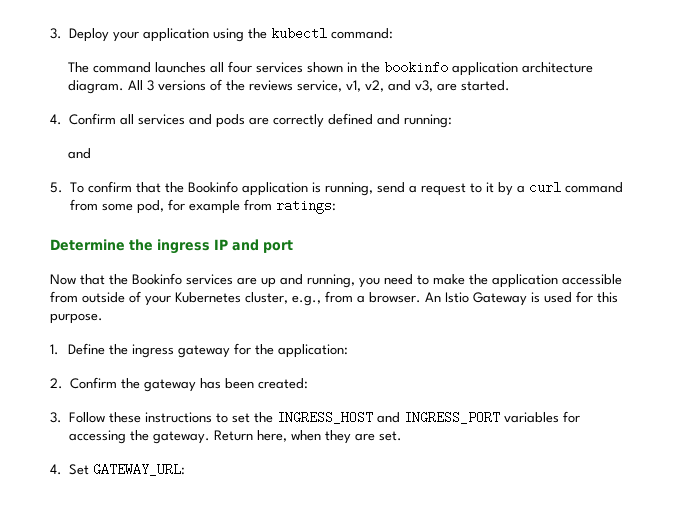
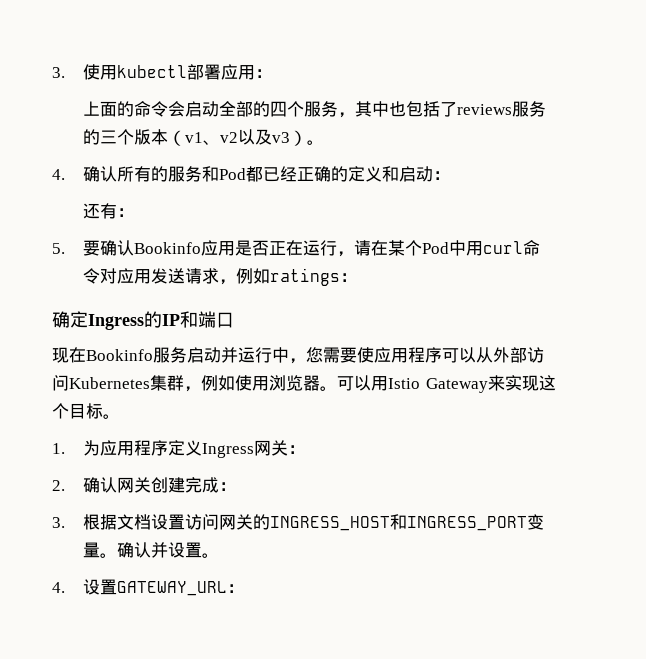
[50,27,394,42] [67,61,593,76] [67,79,510,94] [50,113,453,128] [67,148,91,159] [50,181,624,196] [70,199,337,214] [50,239,293,254] [50,273,622,288] [50,291,618,306] [50,313,103,324] [50,343,348,358] [50,377,309,392] [50,411,581,424] [69,430,403,444] [50,463,186,476] 3. Deploy your application using the kubectl command: // The command launches all four services shown in the bookinfo application architecture diagram. All 3 versions of the reviews service, v1, v2, and v3, are started. // 4. Confirm all services and pods are correctly defined and running: // and // 5. To confirm that the Bookinfo application is running, send a request to it by a curl command from some pod, for example from ratings: // Determine the ingress IP and port // Now that the Bookinfo services are up and running, you need to make the application accessible from outside of your Kubernetes cluster, e.g., from a browser. An Istio Gateway is used for this purpose. // 1. Define the ingress gateway for the application: // 2. Confirm the gateway has been created: // 3. Follow these instructions to set the INGRESS_HOST and INGRESS_PORT variables for accessing the gateway. Return here, when they are set. // 4. Set GATEWAY_URL: -> [52,64,272,80] [82,101,546,118] [82,129,324,146] [52,166,450,182] [82,203,134,219] [52,240,540,257] [82,268,357,286] [52,311,234,330] [52,347,544,364] [52,375,556,393] [52,403,120,419] [52,440,305,458] [52,477,236,493] [52,514,544,531] [82,542,219,558] [52,579,244,596] 3.使用kubectl部署应用： // 上面的命令会启动全部的四个服务，其中也包括了reviews服务的三个版本（v1、v2以及v3）。 // 4.确认所有的服务和Pod都已经正确的定义和启动： // 还有： // 5.要确认Bookinfo应用是否正在运行，请在某个Pod中用curl命令对应用发送请求，例如ratings： // 确定Ingress的IP和端口 // 现在Bookinfo服务启动并运行中，您需要使应用程序可以从外部访问Kubernetes集群，例如使用浏览器。可以用Istio Gateway来实现这个目标。 // 1.为应用程序定义Ingress网关： // 2.确认网关创建完成： // 3.根据文档设置访问网关的INGRESS_HOST和INGRESS_PORT变量。确认并设置。 // 4.设置GATEWAY_URL：

